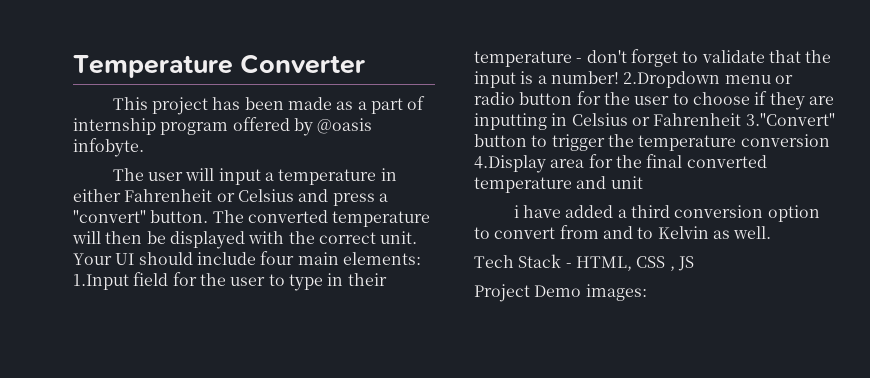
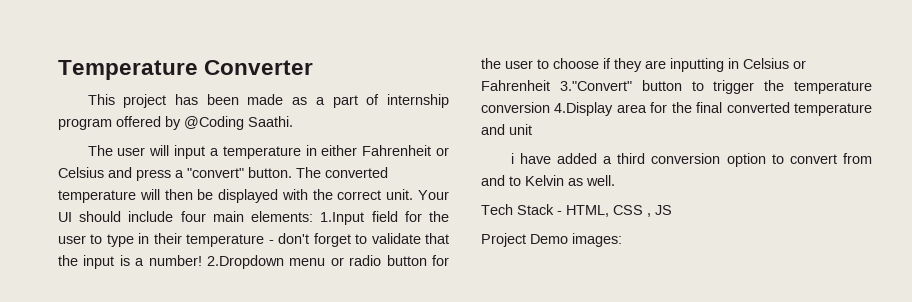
[317,118,373,134] [73,138,144,157] @oasis infobyte. -> [184,116,293,130] @Coding Saathi.

